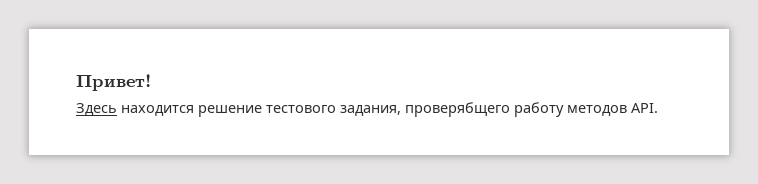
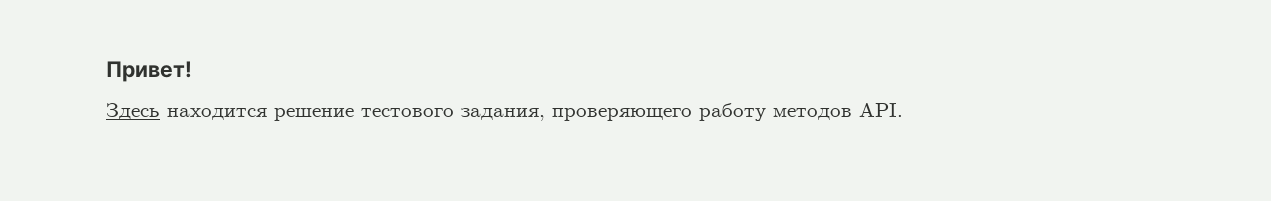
[405,102,510,117] проверябщего -> [552,108,692,121] проверяющего

